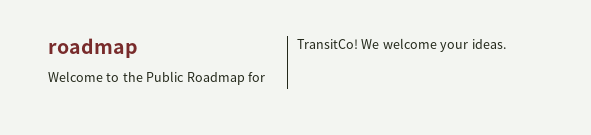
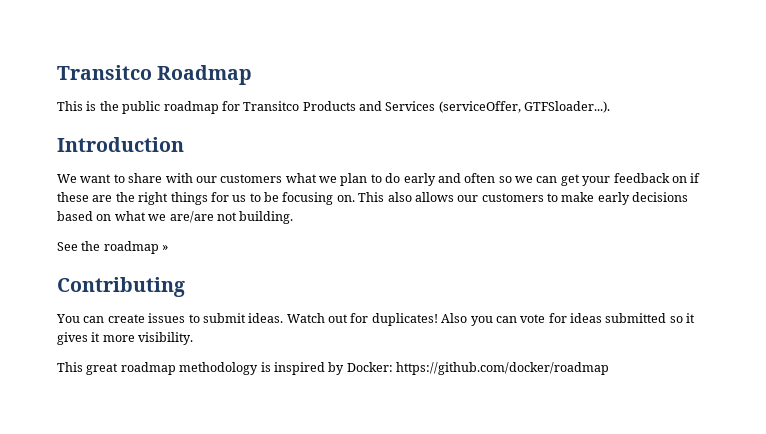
[48,38,138,58] [48,71,265,85] [297,38,506,52] roadmap // Welcome to the Public Roadmap for TransitCo! We welcome your ideas. -> [57,65,253,85] [57,101,611,114] [57,137,184,152] [57,173,701,186] [57,192,689,205] [57,211,294,224] [57,241,169,254] [57,277,185,297] [56,313,696,326] [57,332,194,345] [57,362,609,375] Transitco Roadmap // This is the public roadmap for Transitco Products and Services (serviceOffer, GTFSloader...). // Introduction // We want to share with our customers what we plan to do early and often so we can get your feedback on if these are the right things for us to be focusing on. This also allows our customers to make early decisions based on what we are/are not building. // See the roadmap » // Contributing // You can create issues to submit ideas. Watch out for duplicates! Also you can vote for ideas submitted so it gives it more visibility. // This great roadmap methodology is inspired by Docker: https://github.com/docker/roadmap

